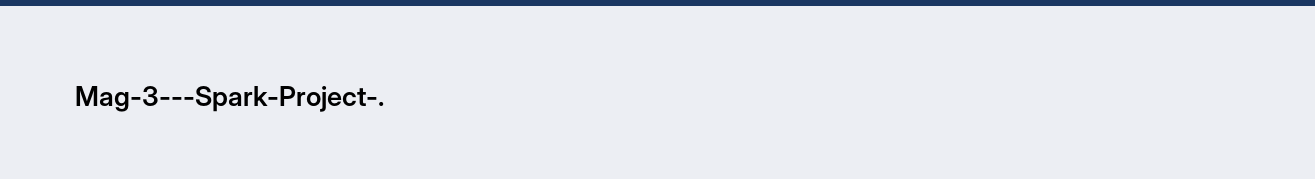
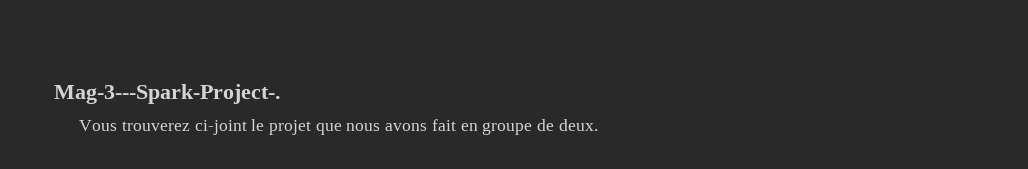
(384, 99) none -> [79,119,598,135] // Vous trouverez ci-joint le projet que nous avons fait en groupe de deux.

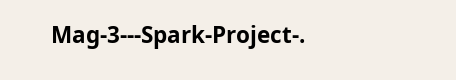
[79,119,598,135] // Vous trouverez ci-joint le projet que nous avons fait en groupe de deux. -> (305, 37) none

